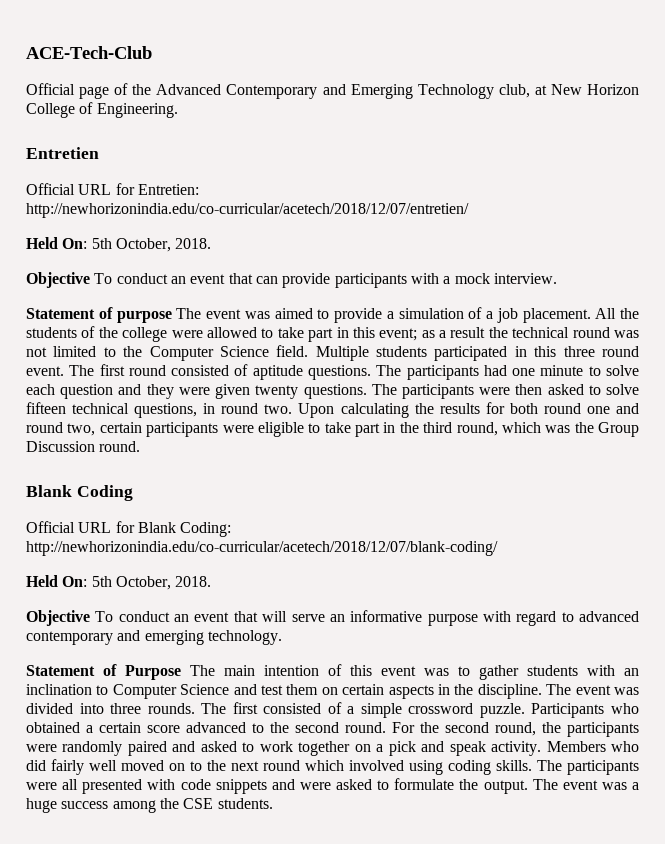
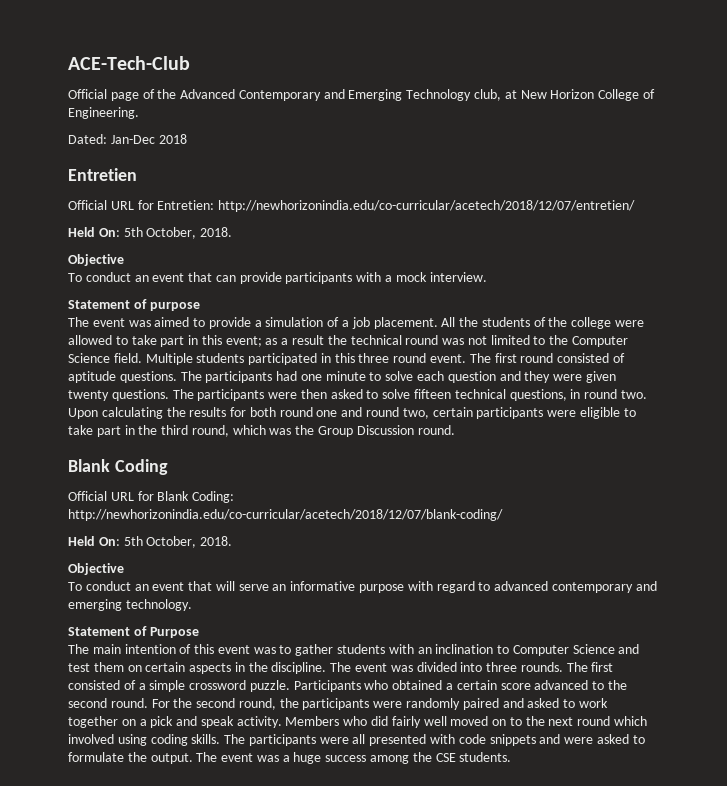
(178, 110) none -> [68,134,187,144] // Dated: Jan-Dec 2018
(90, 280) none -> (124, 260) //
(172, 317) none -> (200, 306) //
(90, 618) none -> (124, 569) //
(181, 672) none -> (199, 632) //

